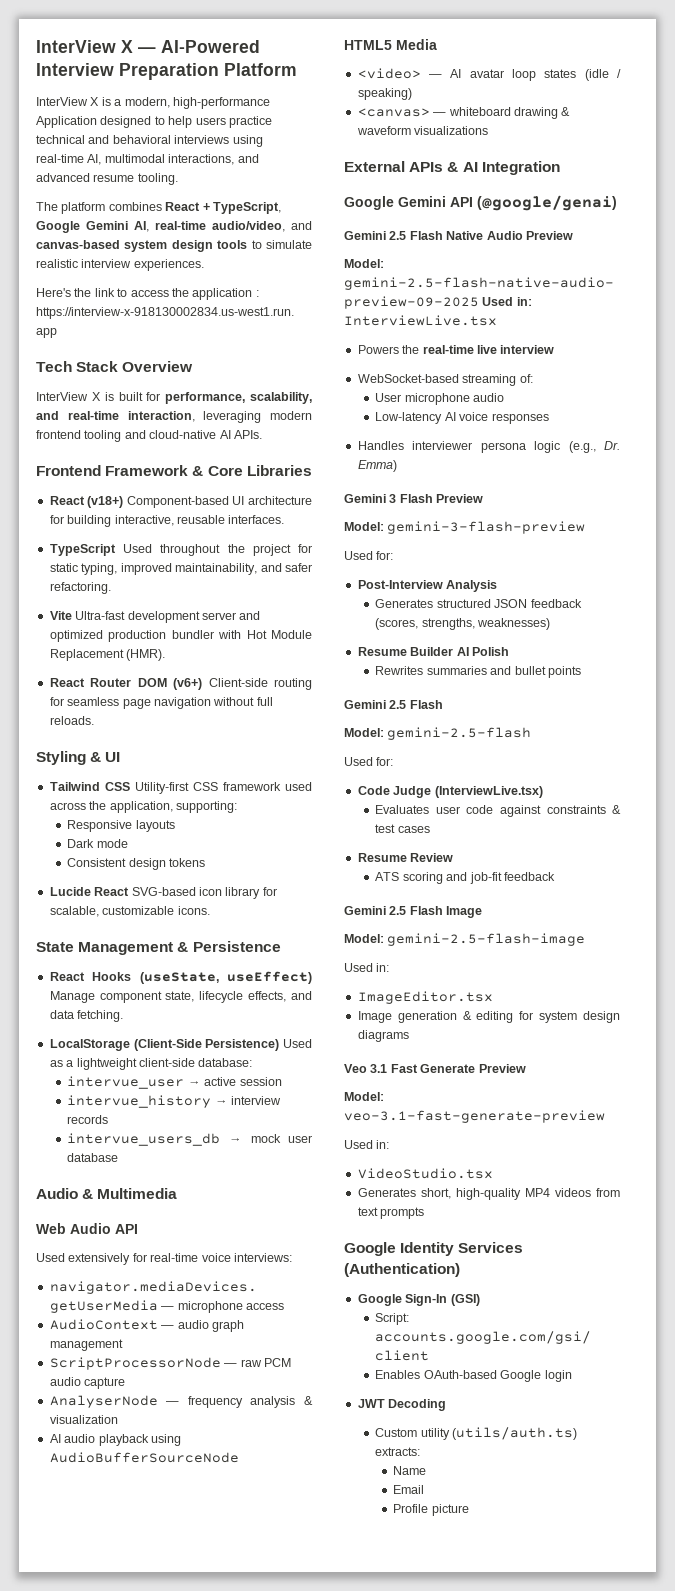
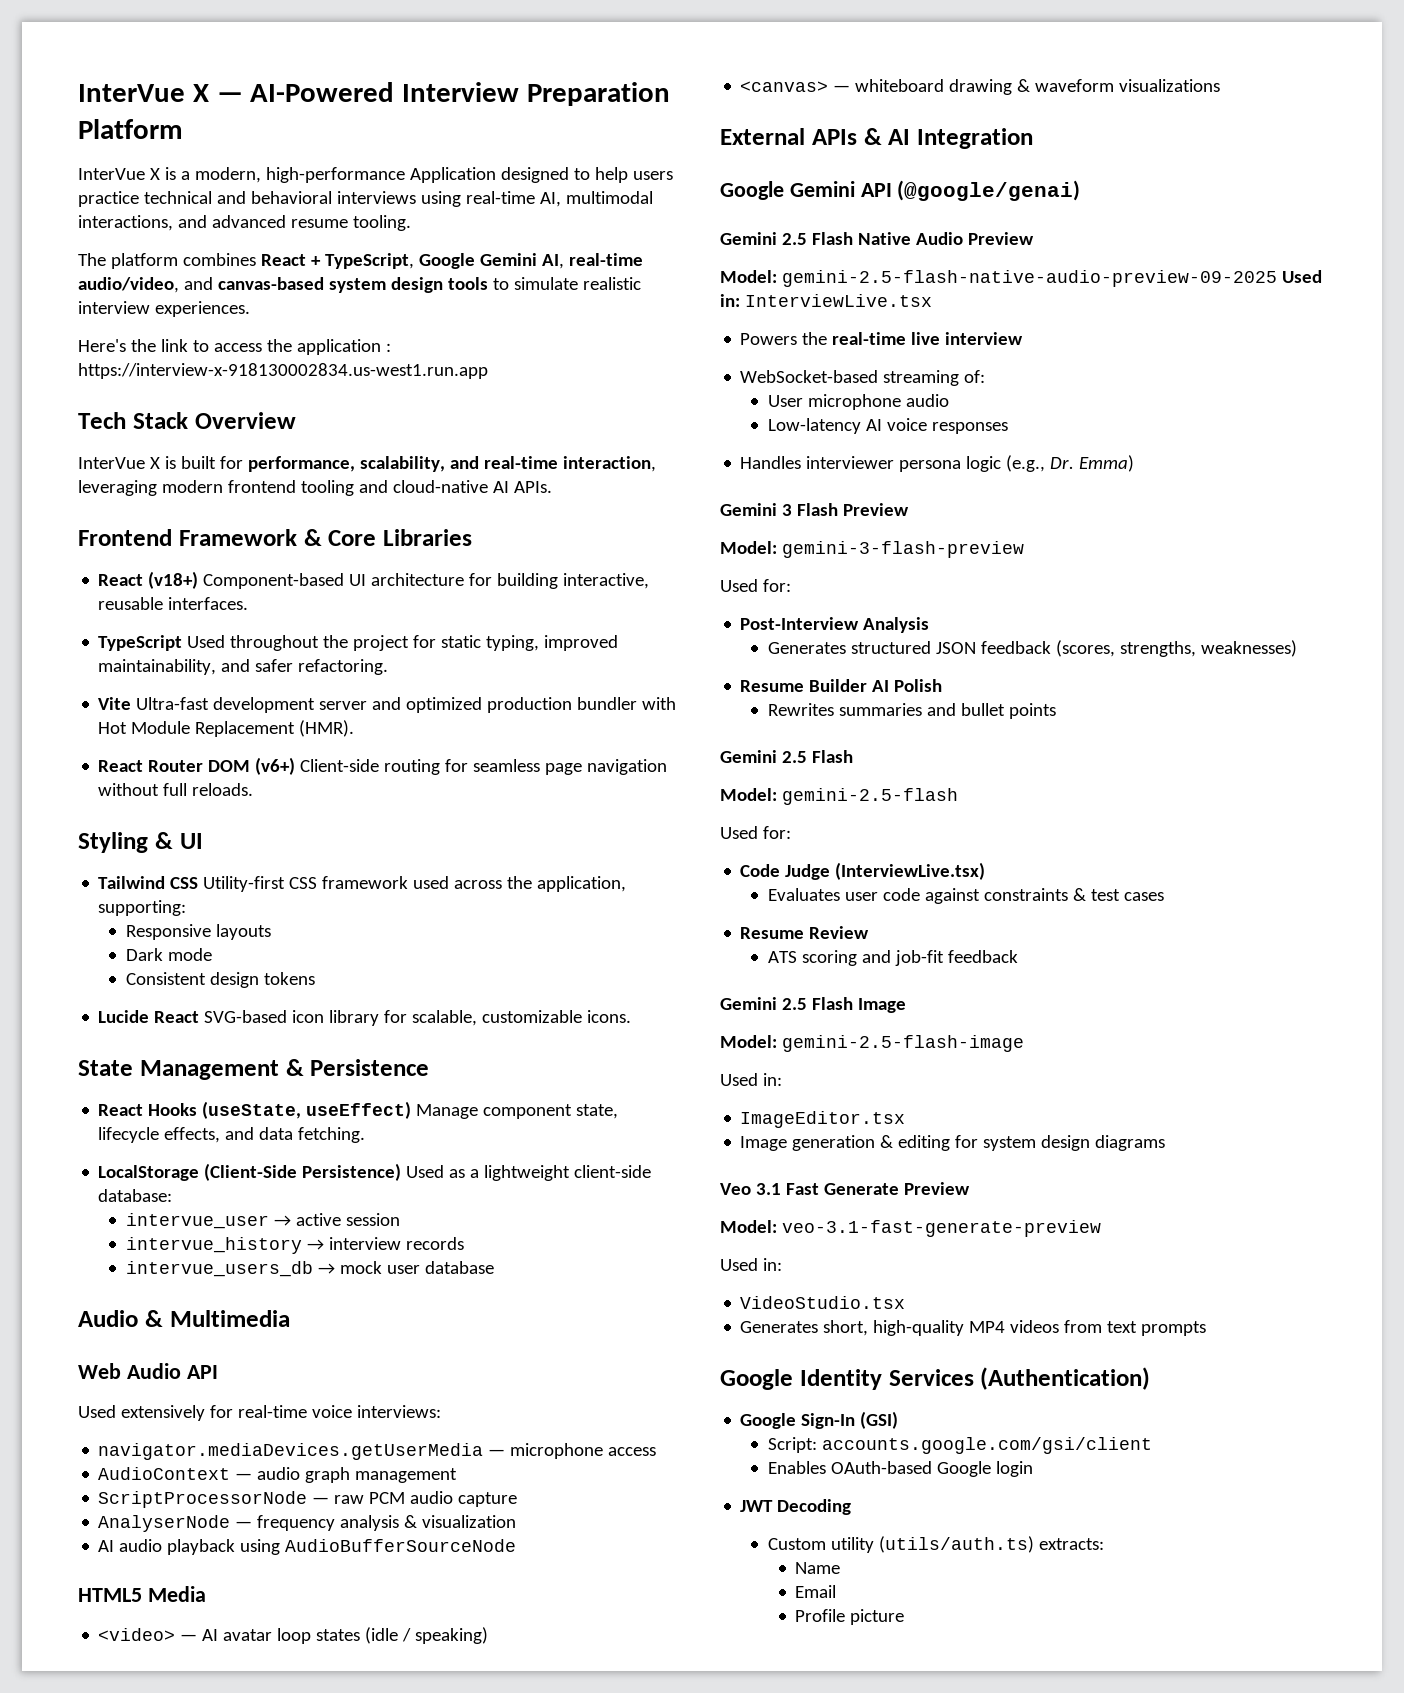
[36,40,116,53] InterView -> [78,84,185,102] InterVue
[36,97,88,106] InterView -> [78,168,145,180] InterVue
[36,392,88,401] InterView -> [78,457,145,469] InterVue

